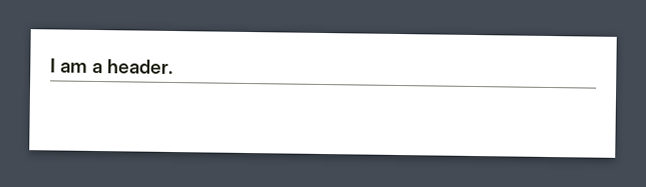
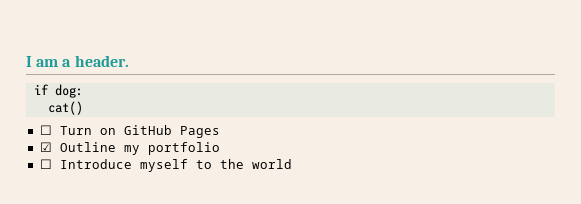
(174, 67) none -> [33,84,83,98] [47,101,83,115] [39,125,220,138] [39,142,220,155] [39,159,292,172] // if dog: // cat() // ☐ Turn on GitHub Pages // ☑ Outline my portfolio // ☐ Introduce myself to the world

